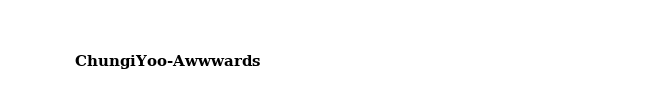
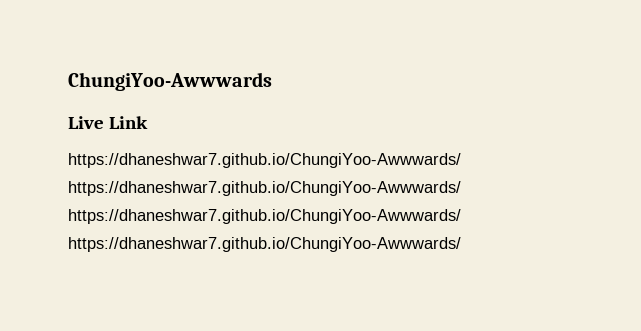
(260, 62) none -> [68,116,148,129] [68,153,461,168] [68,181,461,196] [68,209,461,224] [68,237,461,252] // Live Link // https://dhaneshwar7.github.io/ChungiYoo-Awwwards/ https://dhaneshwar7.github.io/ChungiYoo-Awwwards/ https://dhaneshwar7.github.io/ChungiYoo-Awwwards/ https://dhaneshwar7.github.io/ChungiYoo-Awwwards/

